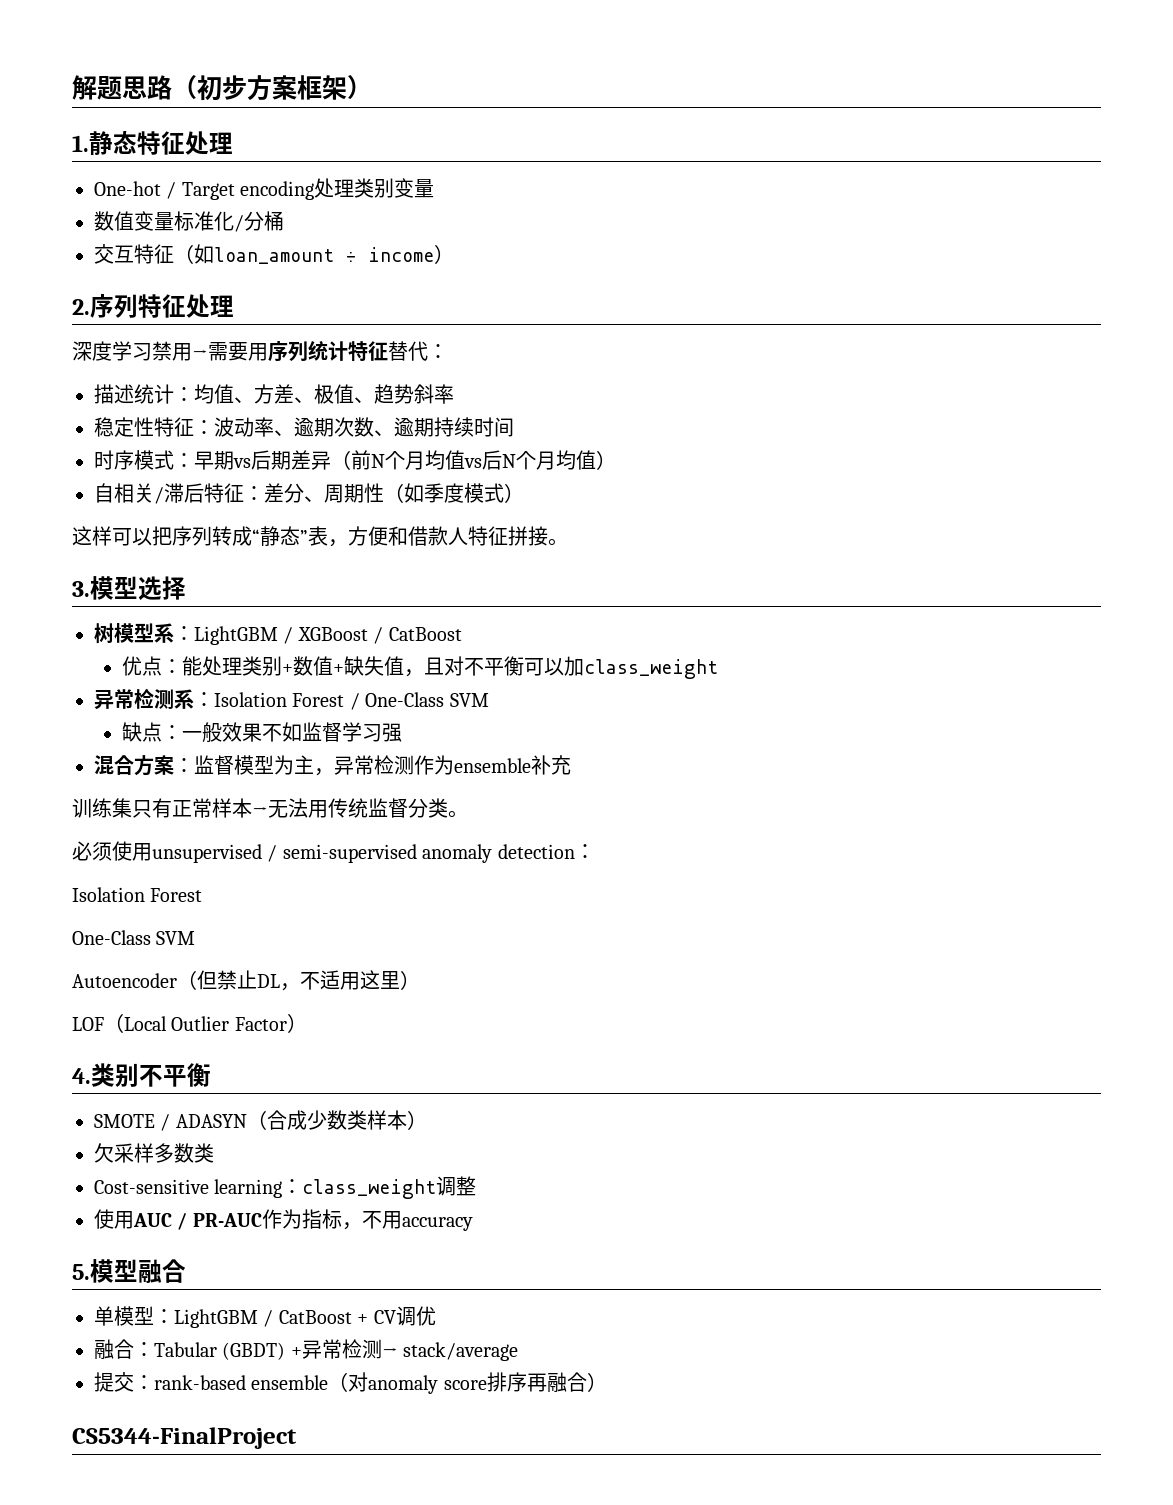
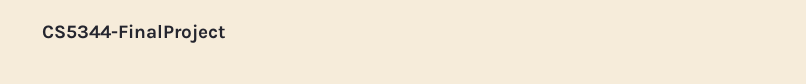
[72,75,372,101] [72,131,233,156] [94,178,435,200] [94,211,284,232] [94,244,454,264] [72,294,234,318] [72,340,448,362] [94,384,454,404] [94,417,514,437] [94,450,616,470] [94,483,524,504] [72,526,568,547] [72,576,186,601] [94,623,462,645] [122,656,719,679] [94,688,489,710] [122,722,403,742] [94,755,571,776] [72,798,468,818] [72,841,595,863] [72,887,203,902] [72,930,196,945] [72,970,420,991] [72,1013,307,1033] [72,1063,211,1087] [94,1110,427,1131] [94,1143,214,1163] [94,1176,477,1199] [94,1209,473,1231] [72,1259,186,1283] [94,1306,436,1328] [94,1339,519,1361] [94,1372,607,1394] 解题思路（初步方案框架） // 1.静态特征处理 // One-hot / Target encoding处理类别变量 // 数值变量标准化/分桶 // 交互特征（如loan_amount ÷ income） // 2.序列特征处理 // 深度学习禁用→需要用序列统计特征替代： // 描述统计：均值、方差、极值、趋势斜率 // 稳定性特征：波动率、逾期次数、逾期持续时间 // 时序模式：早期vs后期差异（前N个月均值vs后N个月均值） // 自相关/滞后特征：差分、周期性（如季度模式） // 这样可以把序列转成“静态”表，方便和借款人特征拼接。 // 3.模型选择 // 树模型系：LightGBM / XGBoost / CatBoost // 优点：能处理类别+数值+缺失值，且对不平衡可以加class_weight // 异常检测系：Isolation Forest / One-Class SVM // 缺点：一般效果不如监督学习强 // 混合方案：监督模型为主，异常检测作为ensemble补充 // 训练集只有正常样本→无法用传统监督分类。 // 必须使用unsupervised / semi-supervised anomaly detection： // Isolation Forest // One-Class SVM // Autoencoder（但禁止DL，不适用这里） // LOF（Local Outlier Factor） // 4.类别不平衡 // SMOTE / ADASYN（合成少数类样本） // 欠采样多数类 // Cost-sensitive learning：class_weight调整 // 使用AUC / PR-AUC作为指标，不用accuracy // 5.模型融合 // 单模型：LightGBM / CatBoost + CV调优 // 融合：Tabular (GBDT) +异常检测→ stack/average // 提交：rank-based ensemble（对anomaly score排序再融合） // -> (42, 33) none

